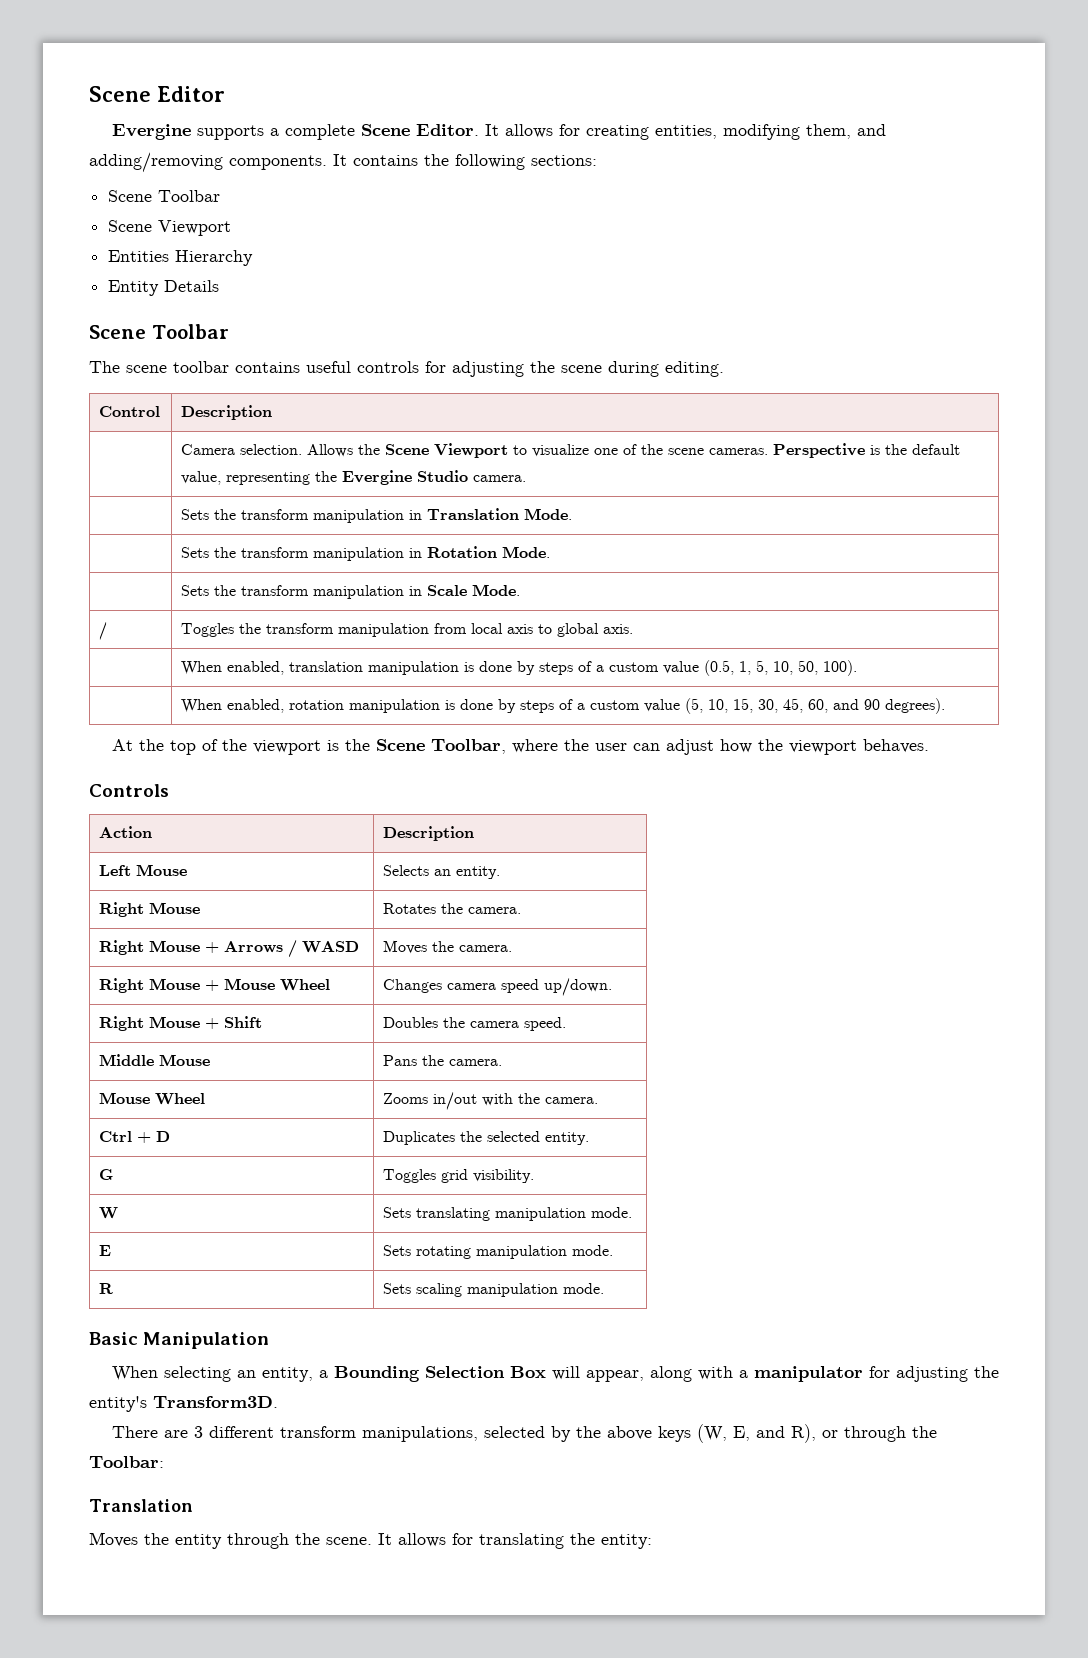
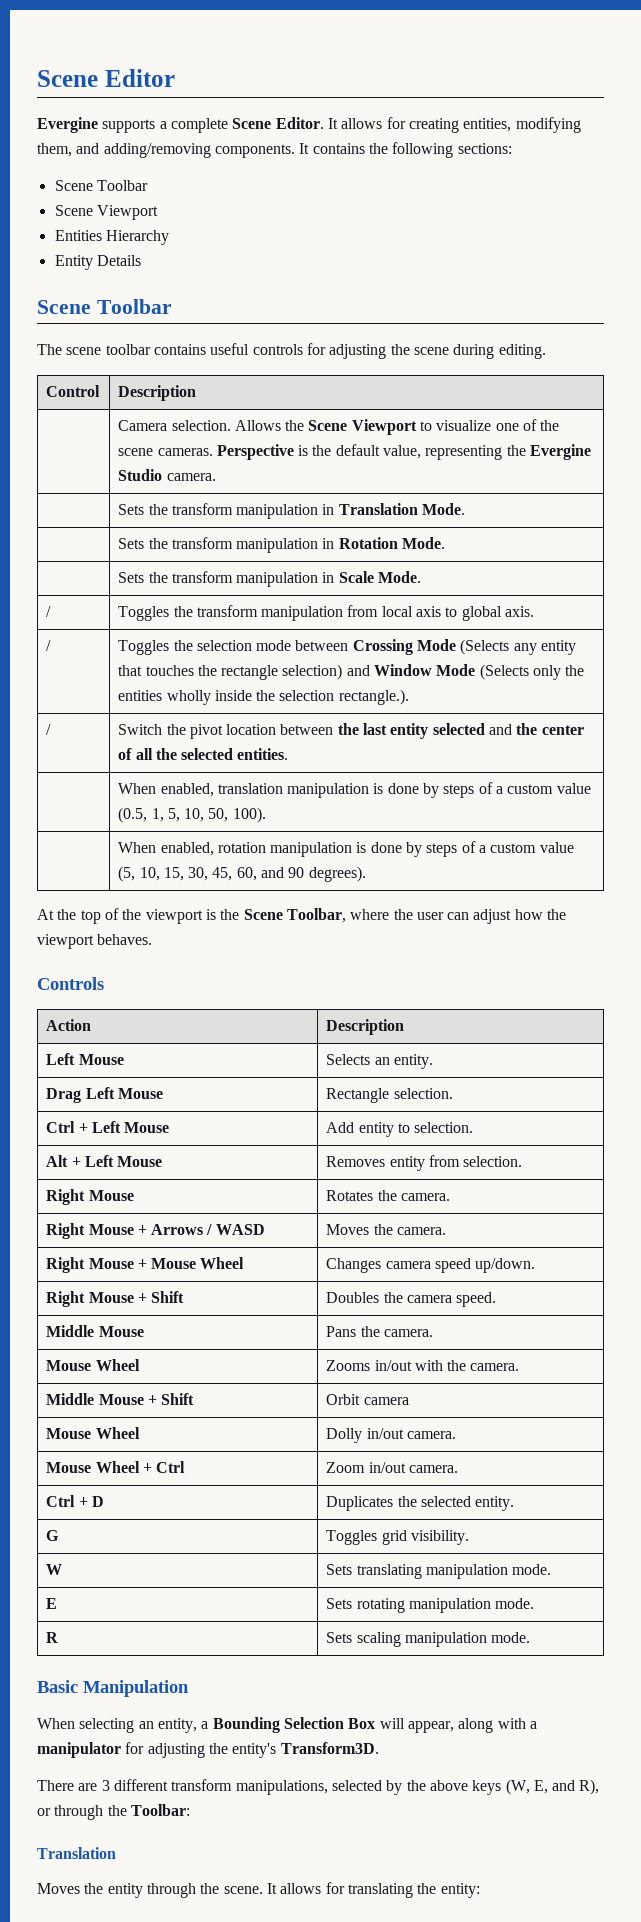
(634, 629) none -> [46,640,52,651] [118,639,577,655] [118,664,585,680] [118,689,409,705] [46,724,52,735] [118,723,584,739] [118,748,289,760] // / | Toggles the selection mode between Crossing Mode (Selects any entity that touches the rectangle selection) and Window Mode (Selects only the entities wholly inside the selection rectangle.). // / | Switch the pivot location between the last entity selected and the center of all the selected entities.
(501, 872) none -> [46,1087,163,1103] [326,1088,453,1103] [46,1121,170,1133] [326,1122,474,1137] [46,1155,163,1167] [326,1155,523,1171] // Drag Left Mouse | Rectangle selection. // Ctrl + Left Mouse | Add entity to selection. // Alt + Left Mouse | Removes entity from selection.
(599, 1100) none -> [46,1393,195,1405] [326,1394,409,1405] [46,1427,140,1439] [326,1428,456,1443] [46,1461,186,1473] [326,1462,458,1473] // Middle Mouse + Shift | Orbit camera // Mouse Wheel | Dolly in/out camera. // Mouse Wheel + Ctrl | Zoom in/out camera.

